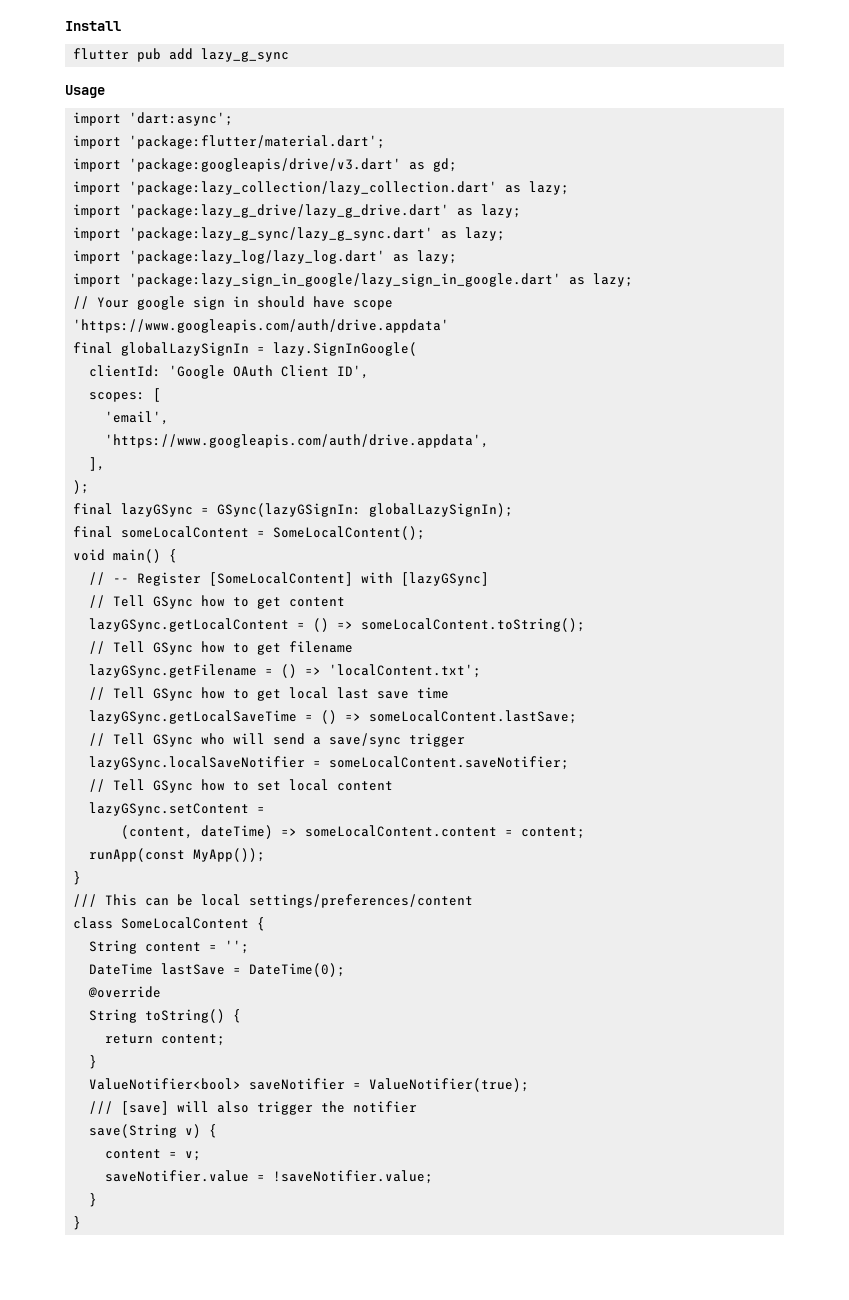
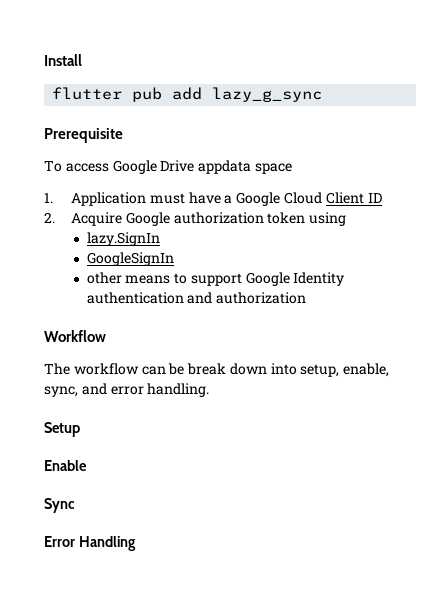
[65,85,105,98] [72,112,233,126] [72,135,385,149] [72,158,457,172] [72,181,569,195] [72,204,521,218] [72,227,505,241] [72,250,457,264] [72,273,633,287] [72,296,393,310] [72,319,449,333] [72,342,417,356] [88,365,369,379] [88,388,161,402] [104,411,169,425] [104,434,489,448] [88,457,105,471] [72,480,89,494] [72,503,513,517] [72,526,425,540] [72,549,177,563] [88,572,489,586] [88,595,345,609] [88,618,585,632] [88,641,353,655] [88,664,481,678] [88,687,449,701] [88,710,577,724] [88,733,465,747] [88,756,569,770] [88,779,393,793] [88,802,265,816] [120,825,585,839] [88,848,265,862] [72,871,81,885] [72,894,473,908] [72,917,265,931] [88,940,249,954] [88,963,345,977] [87,986,161,998] [88,1009,241,1023] [104,1034,225,1046] [88,1055,97,1069] [88,1078,529,1092] [88,1101,417,1115] [88,1124,217,1138] [104,1149,201,1161] [104,1170,433,1184] [88,1193,97,1207] [72,1216,81,1230] Usage // import 'dart:async'; // import 'package:flutter/material.dart'; // import 'package:googleapis/drive/v3.dart' as gd; // import 'package:lazy_collection/lazy_collection.dart' as lazy; // import 'package:lazy_g_drive/lazy_g_drive.dart' as lazy; // import 'package:lazy_g_sync/lazy_g_sync.dart' as lazy; // import 'package:lazy_log/lazy_log.dart' as lazy; // import 'package:lazy_sign_in_google/lazy_sign_in_google.dart' as lazy; // // Your google sign in should have scope 'https://www.googleapis.com/auth/drive.appdata' // final globalLazySignIn = lazy.SignInGoogle( // clientId: 'Google OAuth Client ID', // scopes: [ // 'email', // 'https://www.googleapis.com/auth/drive.appdata', // ], // ); // final lazyGSync = GSync(lazyGSignIn: globalLazySignIn); // final someLocalContent = SomeLocalContent(); // void main() { // // -- Register [SomeLocalContent] with [lazyGSync] // // Tell GSync how to get content // lazyGSync.getLocalContent = () => someLocalContent.toString(); // // Tell GSync how to get filename // lazyGSync.getFilename = () => 'localContent.txt'; // // Tell GSync how to get local last save time // lazyGSync.getLocalSaveTime = () => someLocalContent.lastSave; // // Tell GSync who will send a save/sync trigger // lazyGSync.localSaveNotifier = someLocalContent.saveNotifier; // // Tell GSync how to set local content // lazyGSync.setContent = // (content, dateTime) => someLocalContent.content = content; // runApp(const MyApp()); // } // /// This can be local settings/preferences/content // class SomeLocalContent { // String content = ''; // DateTime lastSave = DateTime(0); // @override // String toString() { // return content; // } // ValueNotifier<bool> saveNotifier = ValueNotifier(true); // /// [save] will also trigger the notifier // save(String v) { // content = v; // saveNotifier.value = !saveNotifier.value; // } // } -> [44,128,123,143] [44,160,292,174] [44,192,382,206] [44,212,347,226] [86,232,160,246] [86,252,174,266] [86,272,345,286] [86,292,307,304] [44,330,106,342] [44,363,390,377] [44,383,210,397] [44,422,80,437] [44,460,87,471] [44,498,75,513] [44,536,136,551] Prerequisite // To access Google Drive appdata space // 1. Application must have a Google Cloud Client ID // 2. Acquire Google authorization token using // lazy.SignIn // GoogleSignIn // other means to support Google Identity authentication and authorization // Workflow // The workflow can be break down into setup, enable, sync, and error handling. // Setup // Enable // Sync // Error Handling

